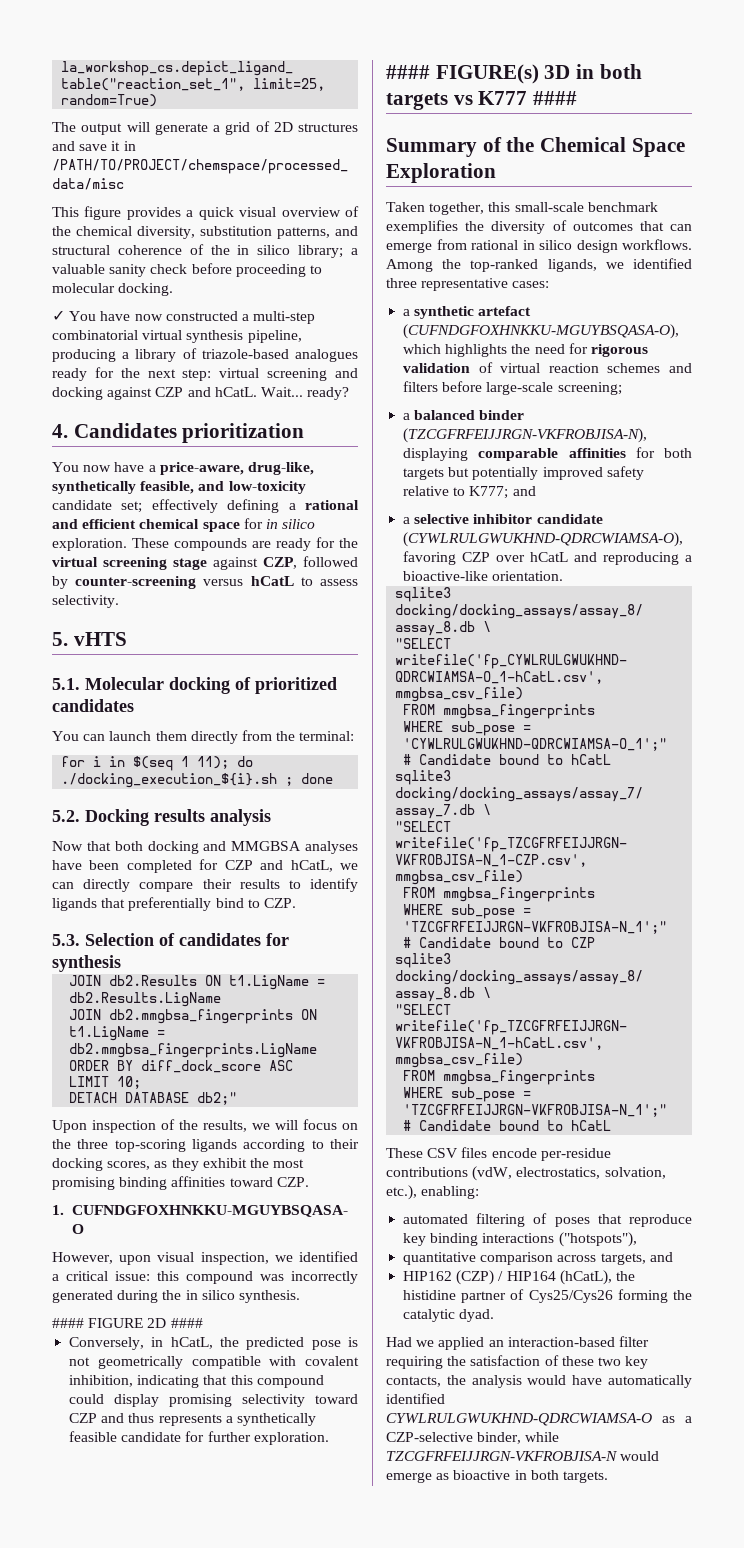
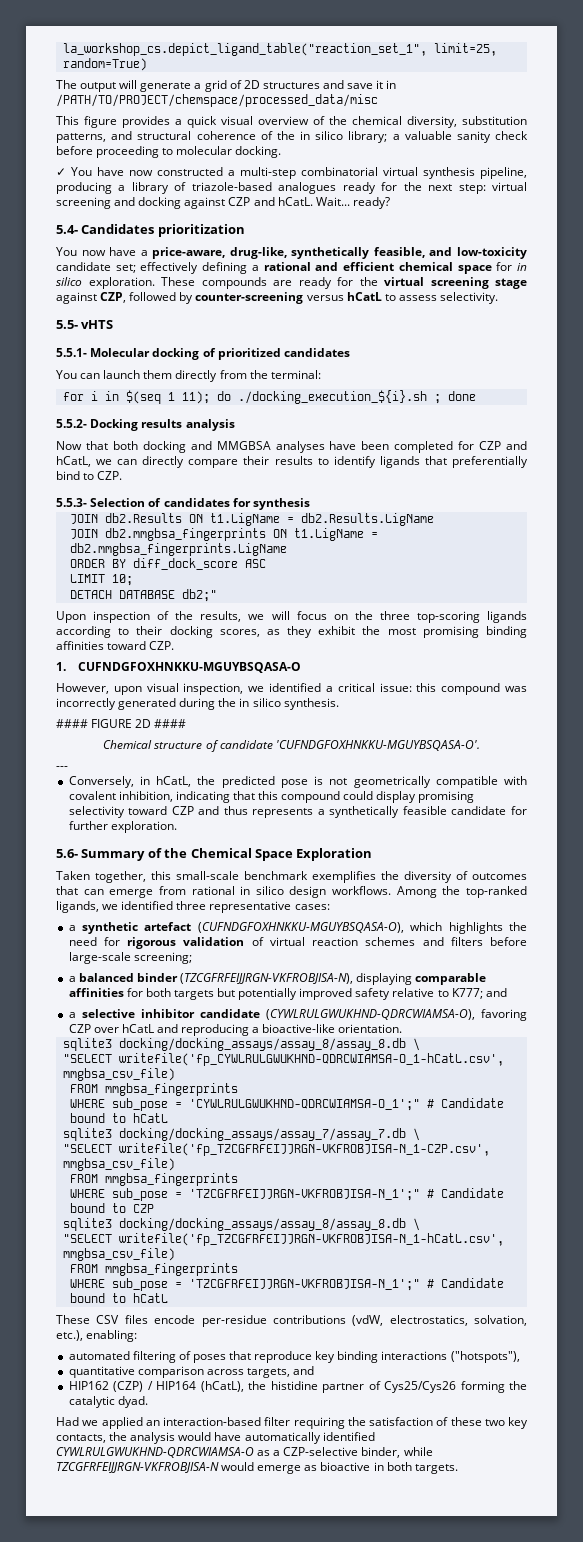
[52,424,68,438] 4. -> [56,225,78,234] 5.4-
[52,632,68,646] 5. -> [56,320,78,329] 5.5-
[52,678,80,690] 5.1. -> [56,348,87,357] 5.5.1-
[52,810,80,822] 5.2. -> [56,419,87,428] 5.5.2-
[52,934,80,946] 5.3. -> [56,498,87,507] 5.5.3-
(203, 1323) none -> [103,740,480,752] [56,766,68,770] // Chemical structure of candidate 'CUFNDGFOXHNKKU-MGUYBSQASA-O'. // ---
[386,64,642,84] [386,91,578,110] #### FIGURE(s) 3D in both targets vs K777 #### // -> [56,849,78,858] 5.6-

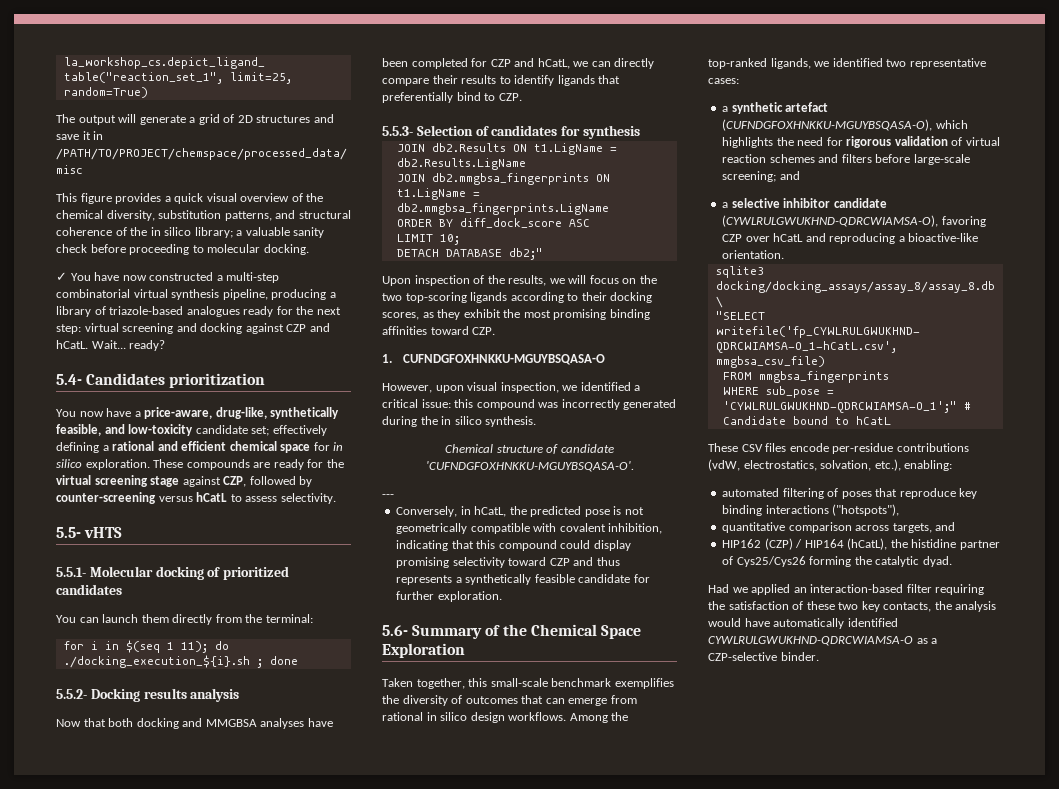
[379,611,410,620] three -> [382,293,402,301] two
[56,719,187,728] // #### FIGURE 2D #### -> (537, 421) none
[176,901,207,910] three -> [886,59,907,67] two
[68,973,487,985] [68,988,483,1000] // a balanced binder (TZCGFRFEIJJRGN-VKFROBJISA-N), displaying comparable affinities for both targets but potentially improved safety relative to K777; -> (777, 176) none
[62,1128,420,1141] [62,1143,490,1156] [62,1158,175,1171] [69,1173,238,1186] [69,1188,504,1201] [69,1203,154,1213] [62,1218,420,1231] [62,1233,504,1246] [62,1248,175,1261] [69,1263,238,1276] [69,1278,504,1291] [69,1293,168,1303] // sqlite3 docking/docking_assays/assay_7/assay_7.db \ // "SELECT writefile('fp_TZCGFRFEIJJRGN-VKFROBJISA-N_1-CZP.csv', mmgbsa_csv_file) // FROM mmgbsa_fingerprints // WHERE sub_pose = 'TZCGFRFEIJJRGN-VKFROBJISA-N_1';" # Candidate bound to CZP // sqlite3 docking/docking_assays/assay_8/assay_8.db \ // "SELECT writefile('fp_TZCGFRFEIJJRGN-VKFROBJISA-N_1-hCatL.csv', mmgbsa_csv_file) // FROM mmgbsa_fingerprints // WHERE sub_pose = 'TZCGFRFEIJJRGN-VKFROBJISA-N_1';" # Candidate bound to hCatL -> (891, 420) none
[361,1447,433,1458] [56,1462,458,1474] binder, while TZCGFRFEIJJRGN-VKFROBJISA-N would emerge as bioactive in both targets. -> [780,652,819,661] binder.

